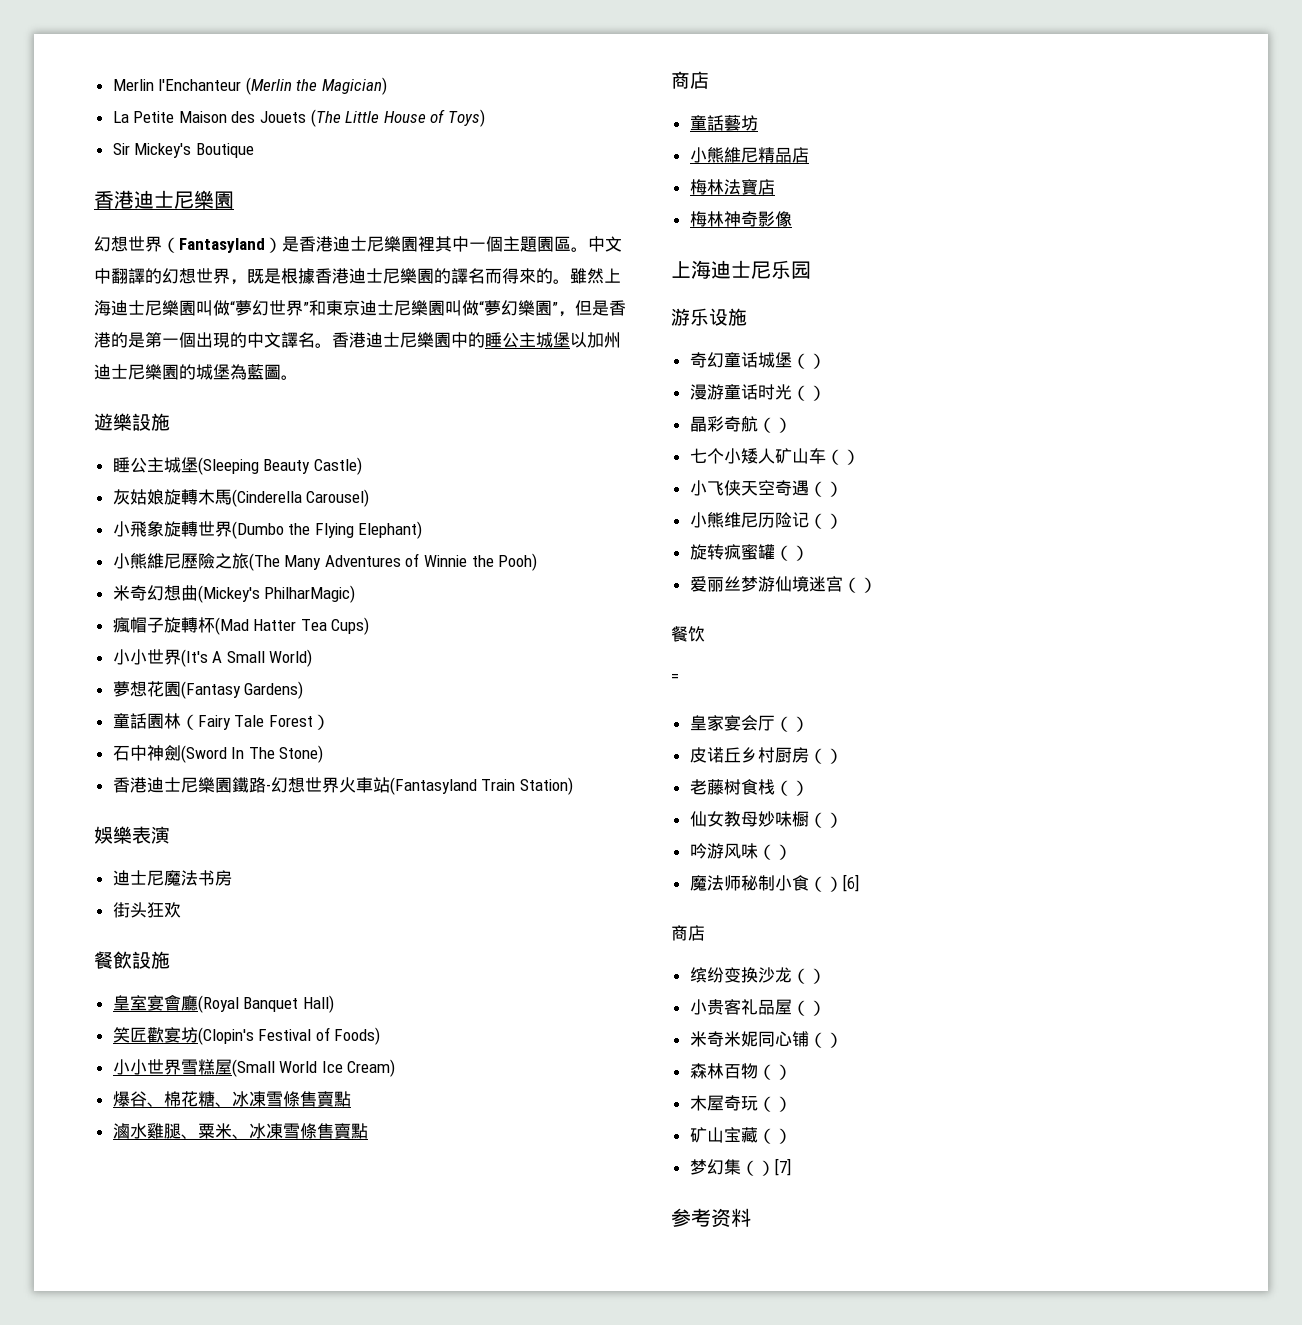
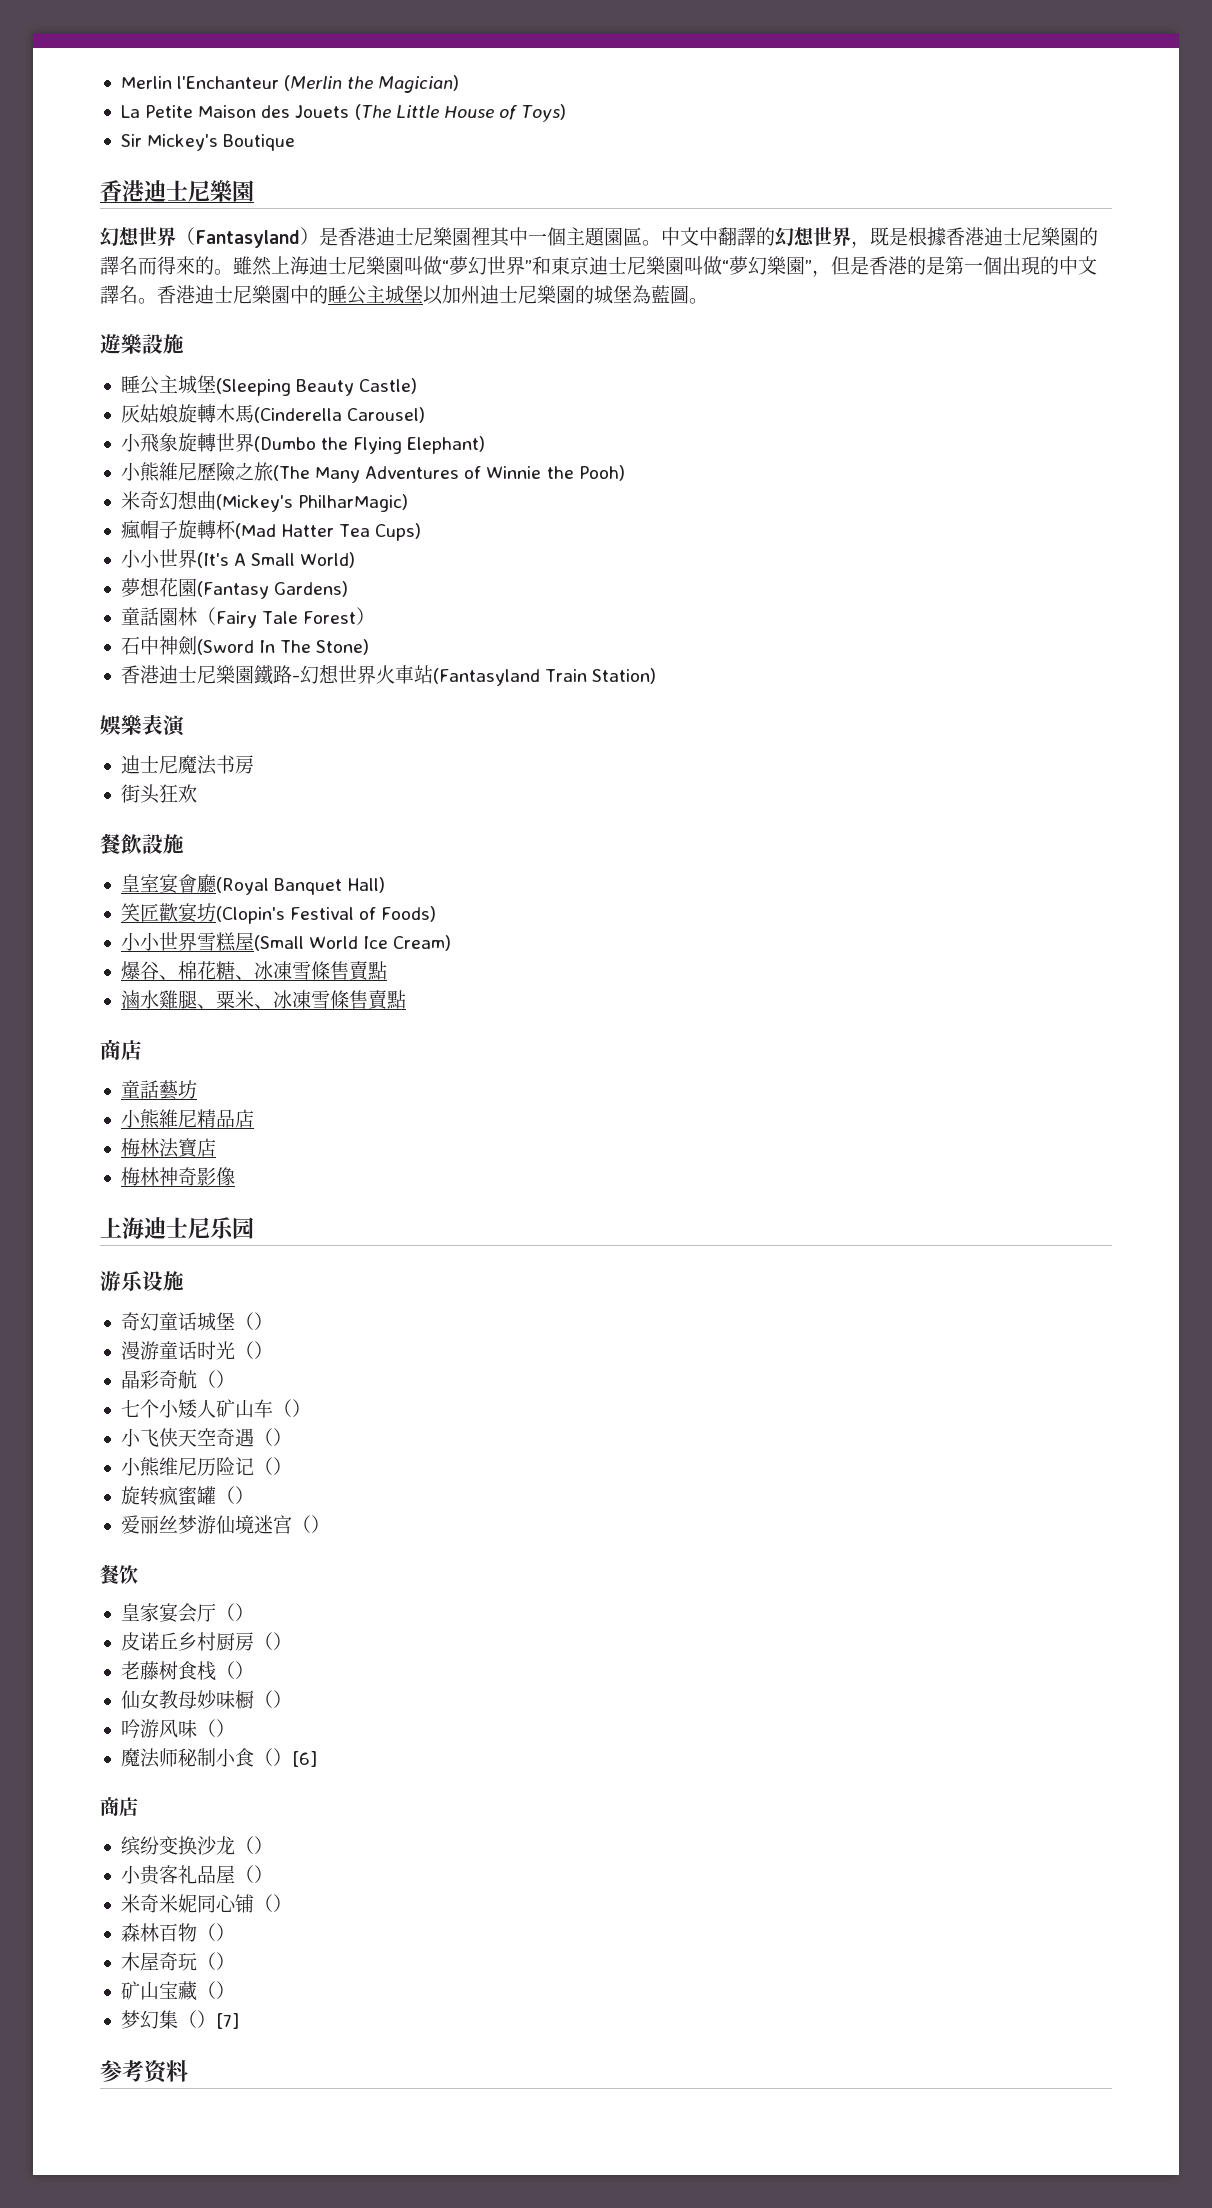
[671,673,679,682] // = -> (138, 1574) none

